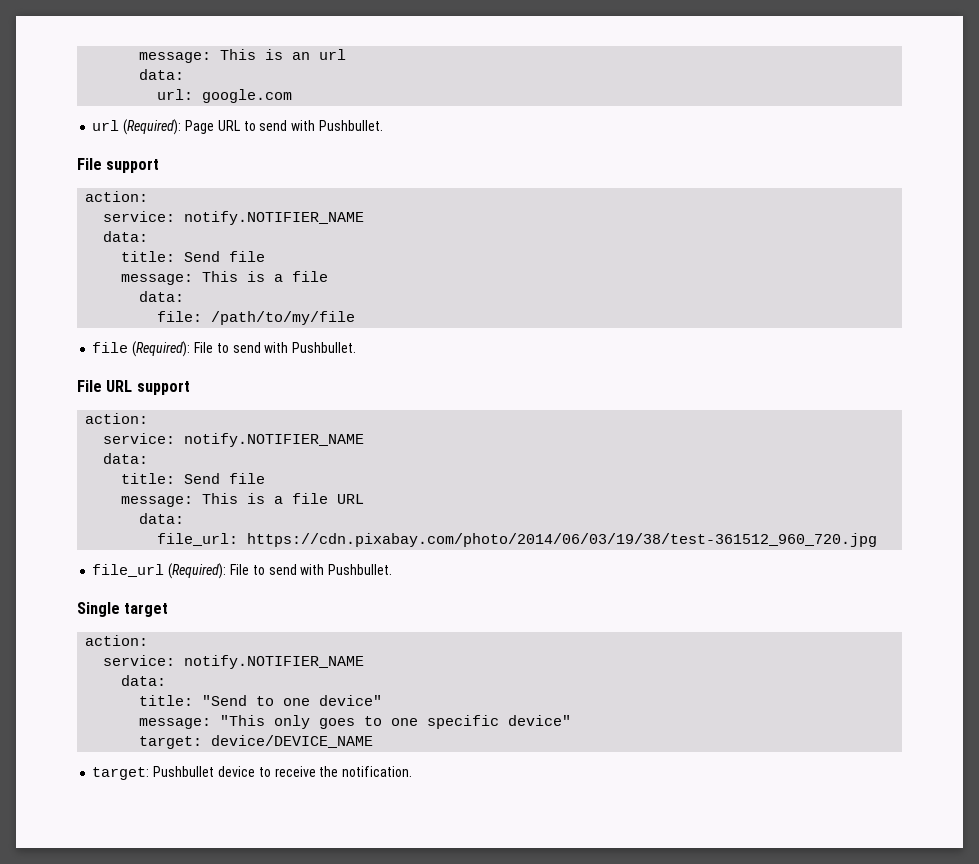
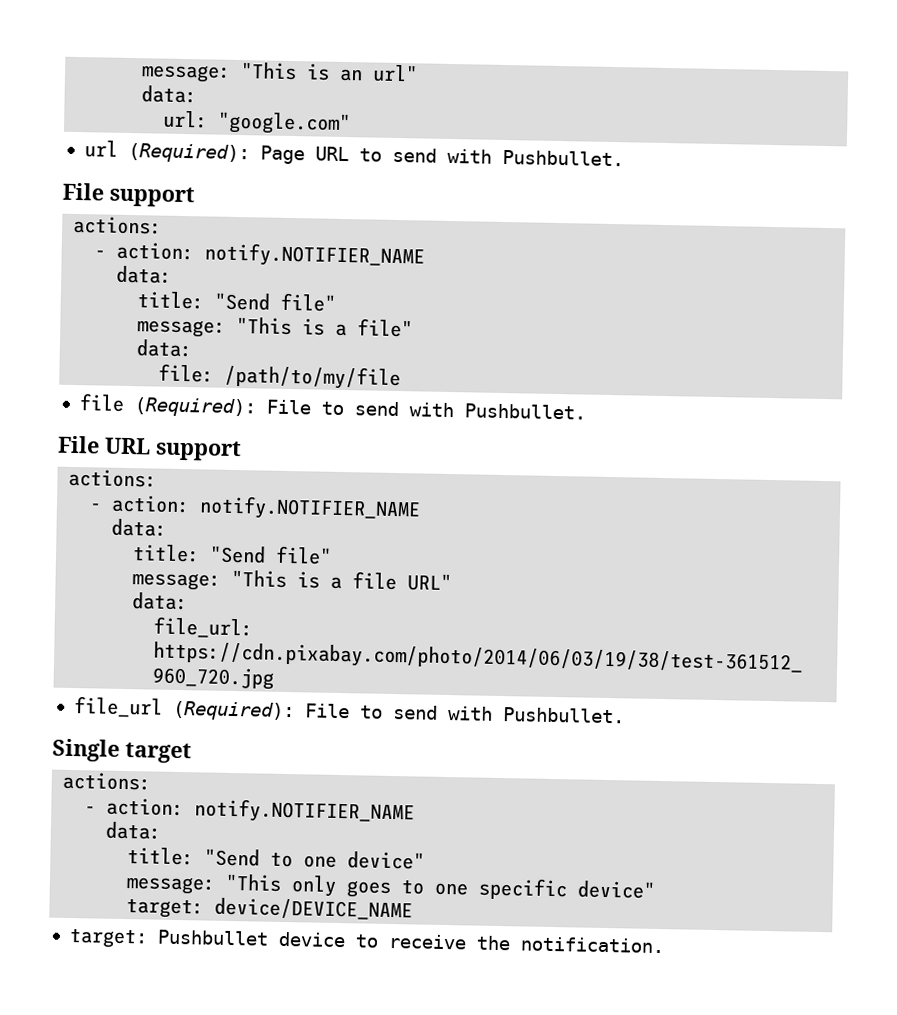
[139,49,257,63] message: This -> [141,62,298,83] message: "This
[319,49,347,60] url -> [372,64,419,83] url"
[202,89,293,103] google.com -> [217,111,352,136] "google.com"
[85,191,149,202] [103,211,365,225] [103,231,149,242] [121,251,266,262] [121,271,329,285] action: // service: notify.NOTIFIER_NAME // data: // title: Send file // message: This is a file -> [73,215,163,235] [94,241,426,269] [116,265,173,284] [137,291,337,312] [137,317,414,338] actions: // - action: notify.NOTIFIER_NAME // data: // title: "Send file" // message: "This is a file"
[85,413,149,424] [103,433,365,447] [103,453,149,464] [121,473,266,484] [121,493,365,507] action: // service: notify.NOTIFIER_NAME // data: // title: Send file // message: This is a file URL -> [68,468,158,488] [89,494,422,522] [111,518,168,537] [132,544,333,565] [132,569,453,592] actions: // - action: notify.NOTIFIER_NAME // data: // title: "Send file" // message: "This is a file URL"
[85,635,149,646] [103,655,176,666] action: // service: -> [62,771,152,791] [84,797,185,817] actions: // - action:

